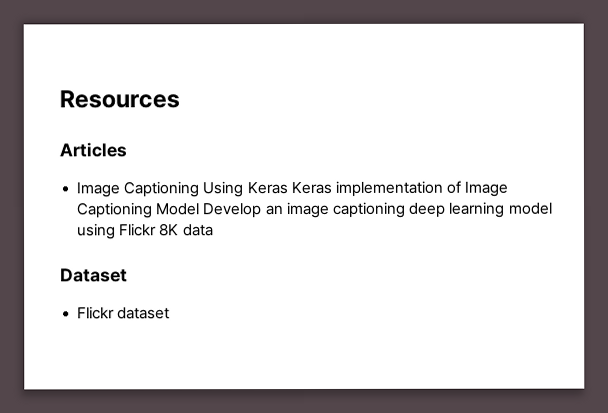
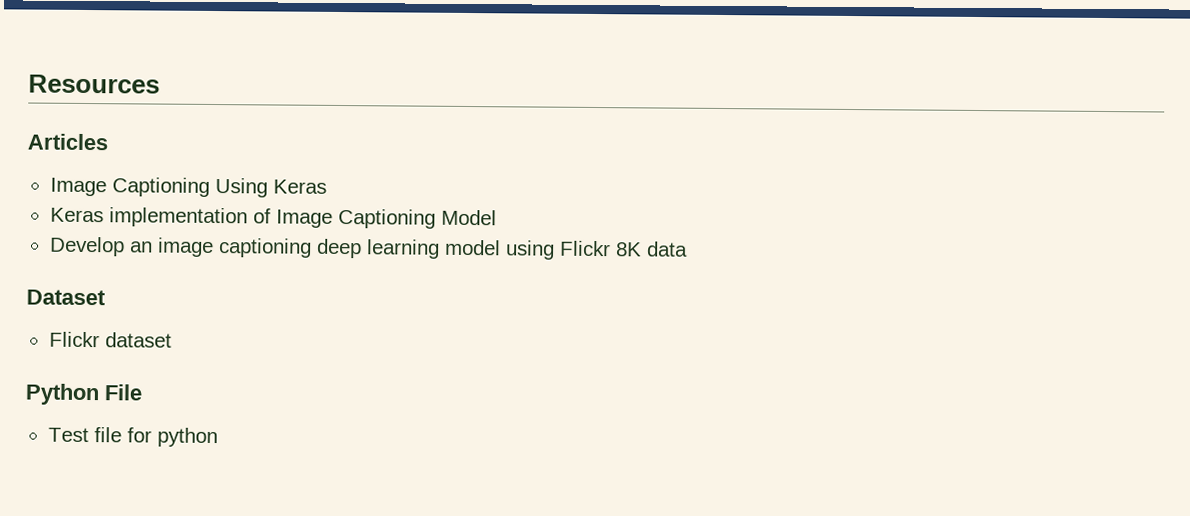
(288, 188) none -> (327, 186) //
(201, 209) none -> (497, 217) //
(171, 313) none -> [25,383,142,406] [47,427,218,448] // Python File // Test file for python

